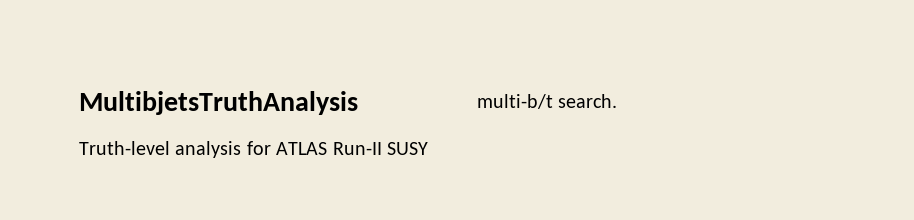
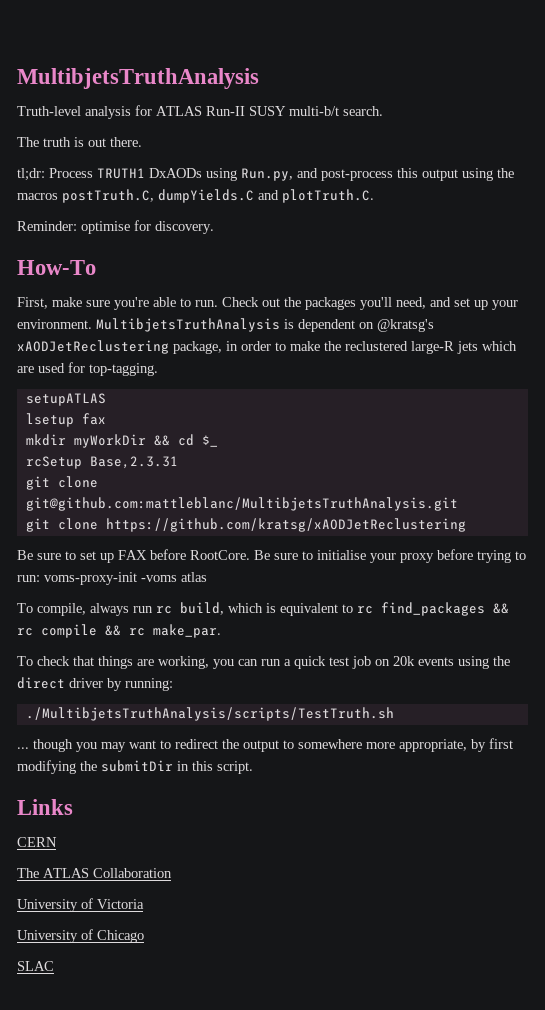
(618, 101) none -> [17,137,142,147] [17,168,514,181] [17,189,374,203] [17,220,214,234] [17,260,96,275] [17,297,518,310] [17,318,434,332] [17,340,517,354] [17,362,158,376] [25,393,106,406] [25,413,106,427] [25,434,218,448] [25,456,178,469] [25,476,98,490] [25,497,458,511] [25,518,466,532] [17,549,526,563] [17,572,207,585] [17,602,509,616] [17,624,221,638] [17,656,510,669] [17,677,173,691] [25,707,394,721] [17,738,513,752] [17,760,253,774] [17,799,73,815] [17,837,57,847] [17,868,172,878] [17,898,144,912] [17,929,144,943] [17,961,54,971] // The truth is out there. // tl;dr: Process TRUTH1 DxAODs using Run.py, and post-process this output using the macros postTruth.C, dumpYields.C and plotTruth.C. // Reminder: optimise for discovery. // How-To // First, make sure you're able to run. Check out the packages you'll need, and set up your environment. MultibjetsTruthAnalysis is dependent on @kratsg's xAODJetReclustering package, in order to make the reclustered large-R jets which are used for top-tagging. // setupATLAS // lsetup fax // mkdir myWorkDir && cd $_ // rcSetup Base,2.3.31 // git clone git@github.com:mattleblanc/MultibjetsTruthAnalysis.git // git clone https://github.com/kratsg/xAODJetReclustering // Be sure to set up FAX before RootCore. Be sure to initialise your proxy before trying to run: voms-proxy-init -voms atlas // To compile, always run rc build, which is equivalent to rc find_packages && rc compile && rc make_par. // To check that things are working, you can run a quick test job on 20k events using the direct driver by running: // ./MultibjetsTruthAnalysis/scripts/TestTruth.sh // ... though you may want to redirect the output to somewhere more appropriate, by first modifying the submitDir in this script. // Links // CERN // The ATLAS Collaboration // University of Victoria // University of Chicago // SLAC

